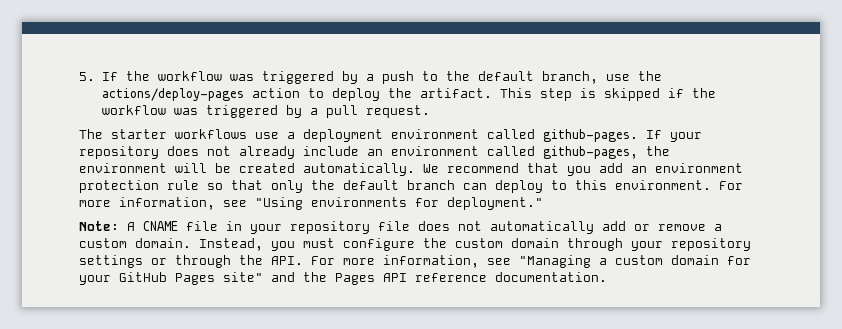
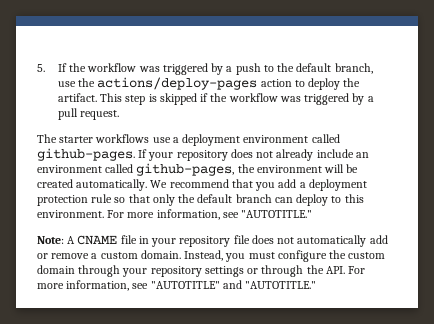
[631,163,743,173] an environment -> [299,179,367,191] a deployment
[255,197,543,210] "Using environments for deployment." -> [241,210,313,218] "AUTOTITLE."
[519,255,751,268] [79,272,607,285] "Managing a custom domain for your GitHub Pages site" and the Pages API reference documentation. -> [150,280,317,289] "AUTOTITLE" and "AUTOTITLE."

